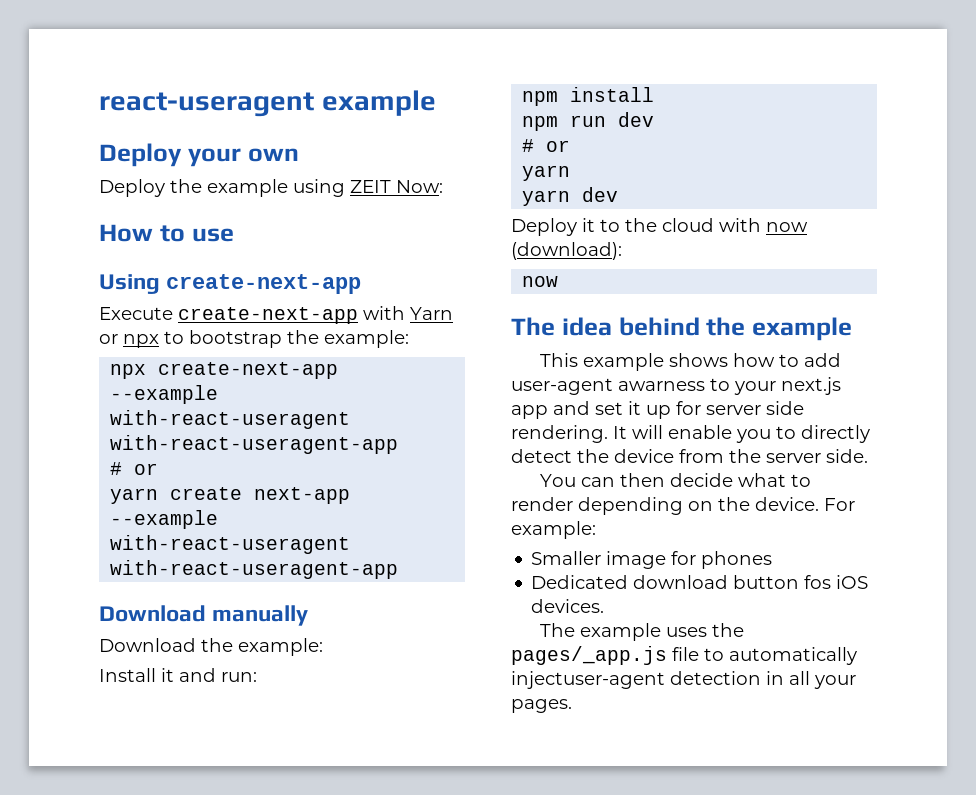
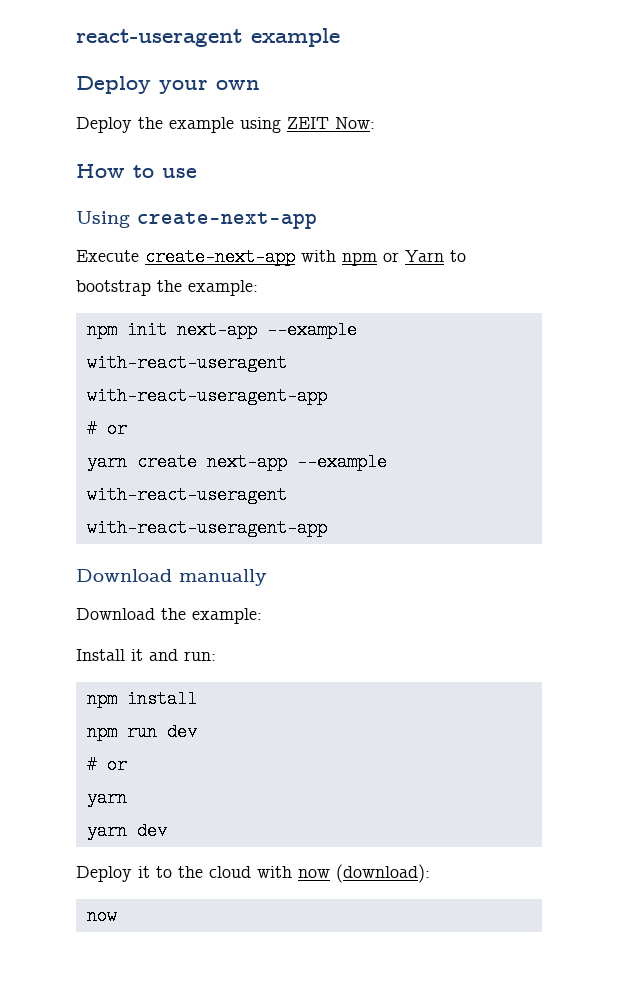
[410,307,453,320] [99,334,159,348] Yarn or npx -> [342,250,444,266] npm or Yarn
[110,362,339,379] npx create-next-app -> [86,321,257,339] npm init next-app
[511,317,852,341] [539,353,841,371] [511,377,841,395] [511,401,804,419] [511,425,870,443] [511,449,868,463] [539,473,811,487] [511,497,855,515] [511,521,596,539] [531,551,773,569] [531,575,869,589] [531,599,605,613] [539,623,744,641] [511,646,857,665] [511,671,856,689] [511,699,572,713] // The idea behind the example // This example shows how to add user-agent awarness to your next.js app and set it up for server side rendering. It will enable you to directly detect the device from the server side. // You can then decide what to render depending on the device. For example: // Smaller image for phones // Dedicated download button fos iOS devices. // The example uses the pages/_app.js file to automatically injectuser-agent detection in all your pages. -> (117, 916) none

